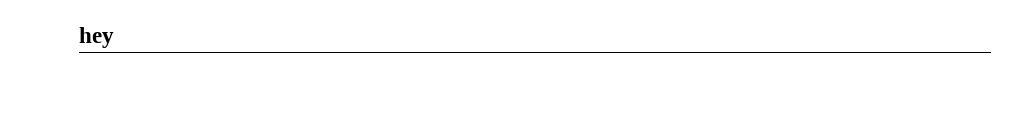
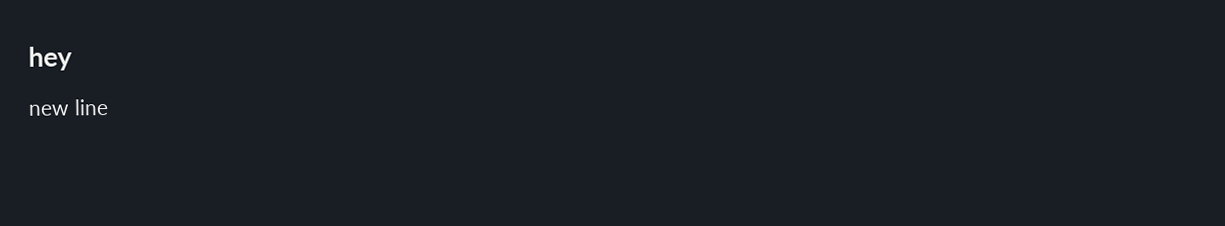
(114, 37) none -> [28,99,108,116] // new line

